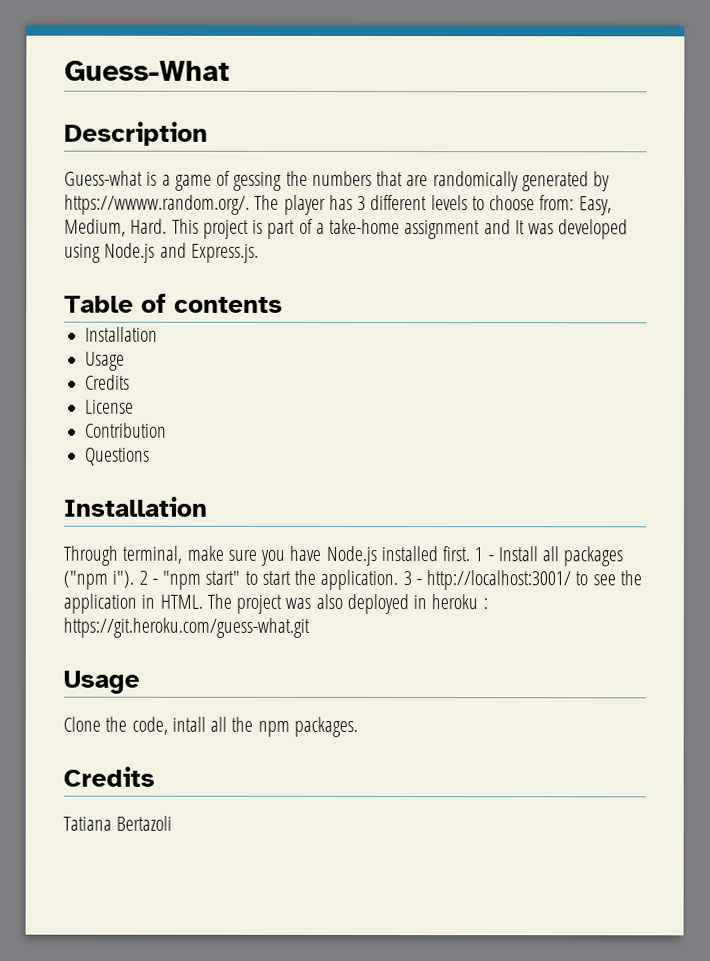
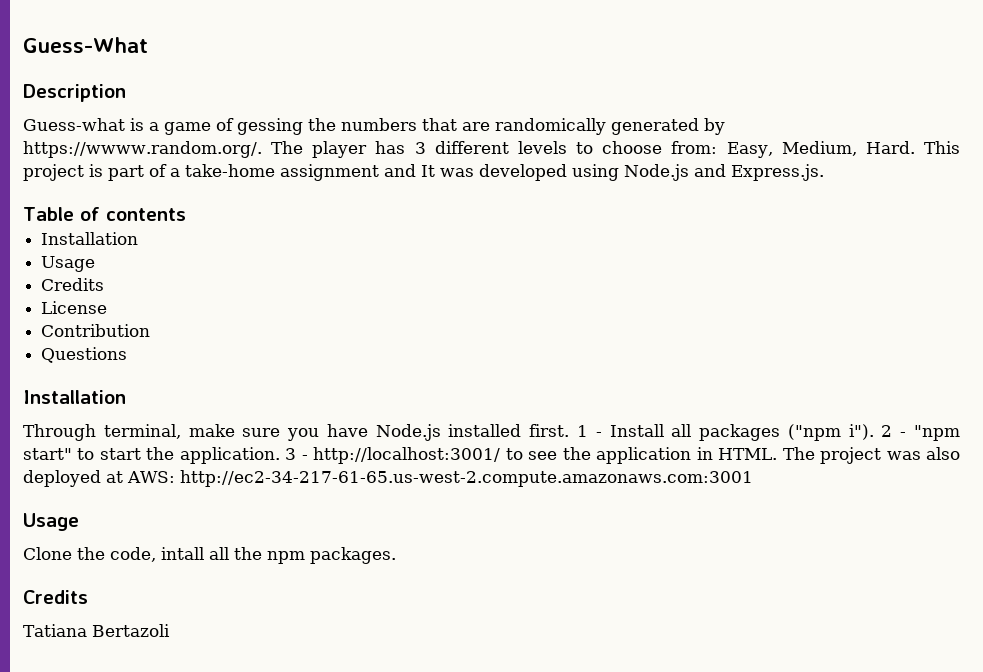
[413,594,488,610] [63,617,310,638] in heroku : https://git.heroku.com/guess-what.git -> [106,470,753,487] at AWS: http://ec2-34-217-61-65.us-west-2.compute.amazonaws.com:3001

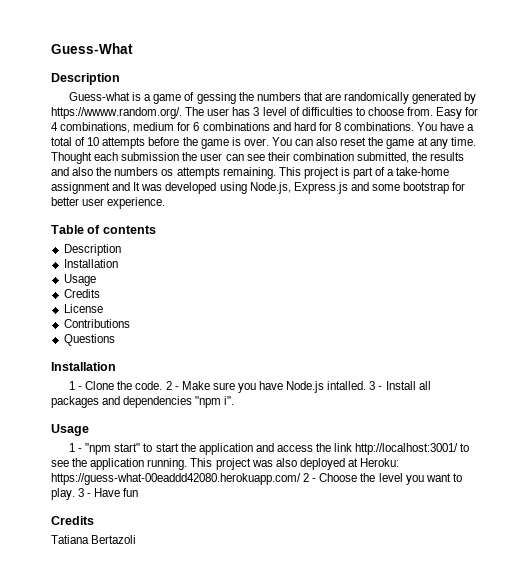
[312,141,368,158] player -> [207,108,230,116] user
[434,141,915,158] different levels to choose from: Easy, Medium, Hard. -> [262,107,479,119] [51,122,475,133] [51,137,476,149] [51,152,465,164] [51,167,276,179] level of difficulties to choose from. Easy for 4 combinations, medium for 6 combinations and hard for 8 combinations. You have a total of 10 attempts before the game is over. You can also reset the game at any time. Thought each submission the user can see their combination submitted, the results and also the numbers os attempts remaining.
[624,164,824,181] Node.js and Express.js. -> [249,182,466,194] [51,197,166,209] Node.js, Express.js and some bootstrap for better user experience.
(186, 214) none -> [63,244,121,256] // Description
[41,324,151,337] Contribution -> [63,319,130,328] Contributions
[23,424,235,441] Through terminal, make -> [69,381,210,390] 1 - Clone the code. 2 - Make
[448,424,588,437] installed first. 1 -> [327,381,376,390] intalled. 3
[787,424,893,441] ("npm i"). 2 -> [102,396,235,408] [51,424,89,436] [69,443,76,452] and dependencies "npm i". // Usage // 1
[179,447,308,464] application. 3 - -> [198,443,353,455] application and access the link
[696,447,815,460] in HTML. The -> [147,458,213,470] running. This
[127,470,753,487] [23,513,79,531] [23,547,396,564] AWS: http://ec2-34-217-61-65.us-west-2.compute.amazonaws.com:3001 // Usage // Clone the code, intall all the npm packages. -> [360,458,400,467] [51,473,462,485] [51,488,139,500] Heroku: https://guess-what-00eaddd42080.herokuapp.com/ 2 - Choose the level you want to play. 3 - Have fun

